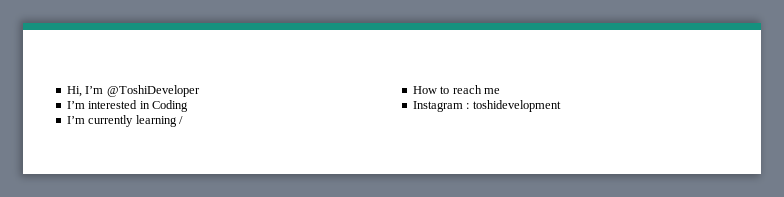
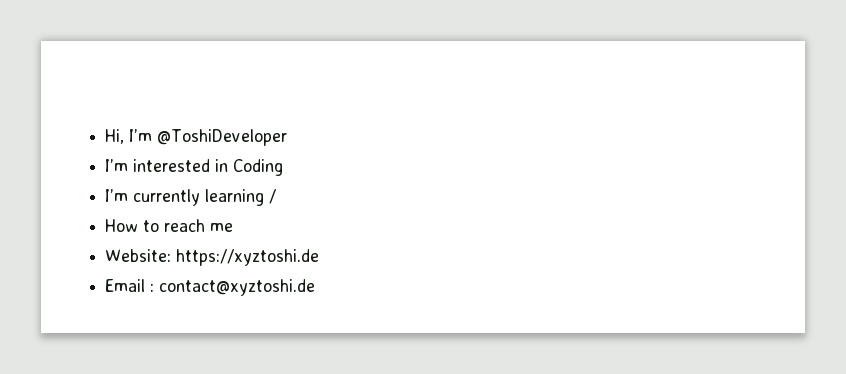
[412,100,561,112] Instagram : toshidevelopment -> [105,249,320,266] [105,279,316,296] Website: https://xyztoshi.de // Email : contact@xyztoshi.de

